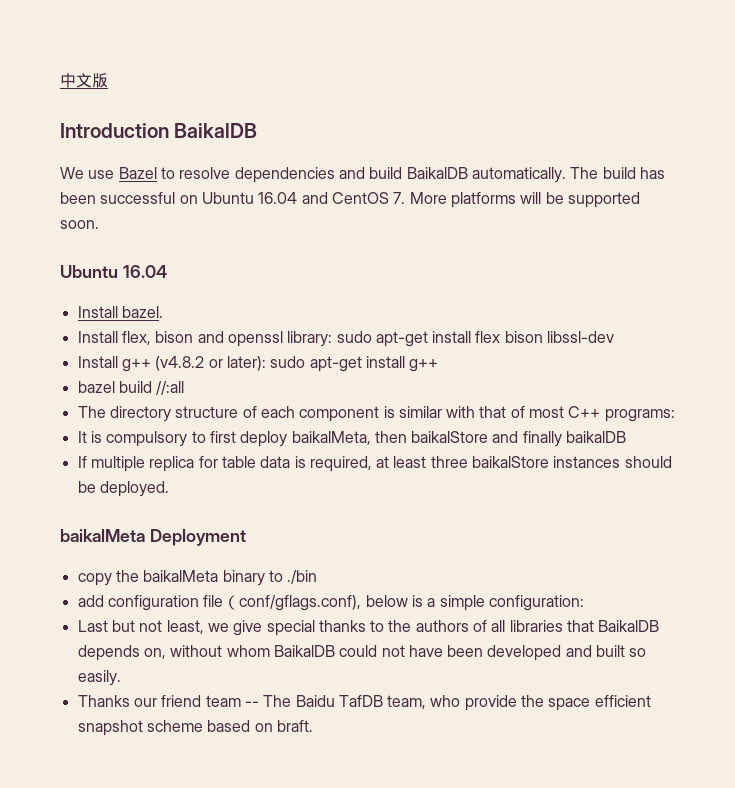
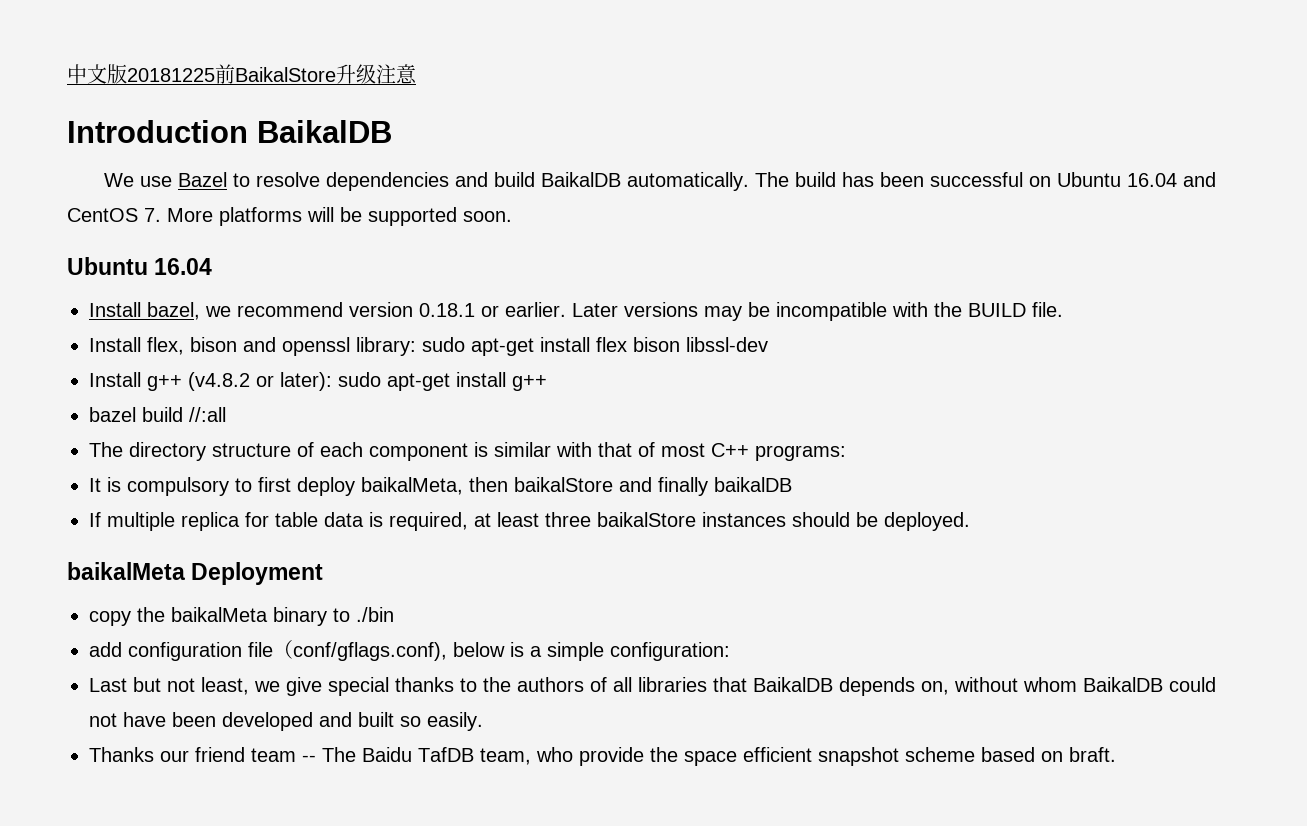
(108, 80) none -> [127,64,417,84] 20181225前BaikalStore升级注意
[121,306,163,318] bazel. -> [147,302,1063,321] bazel, we recommend version 0.18.1 or earlier. Later versions may be incompatible with the BUILD file.

